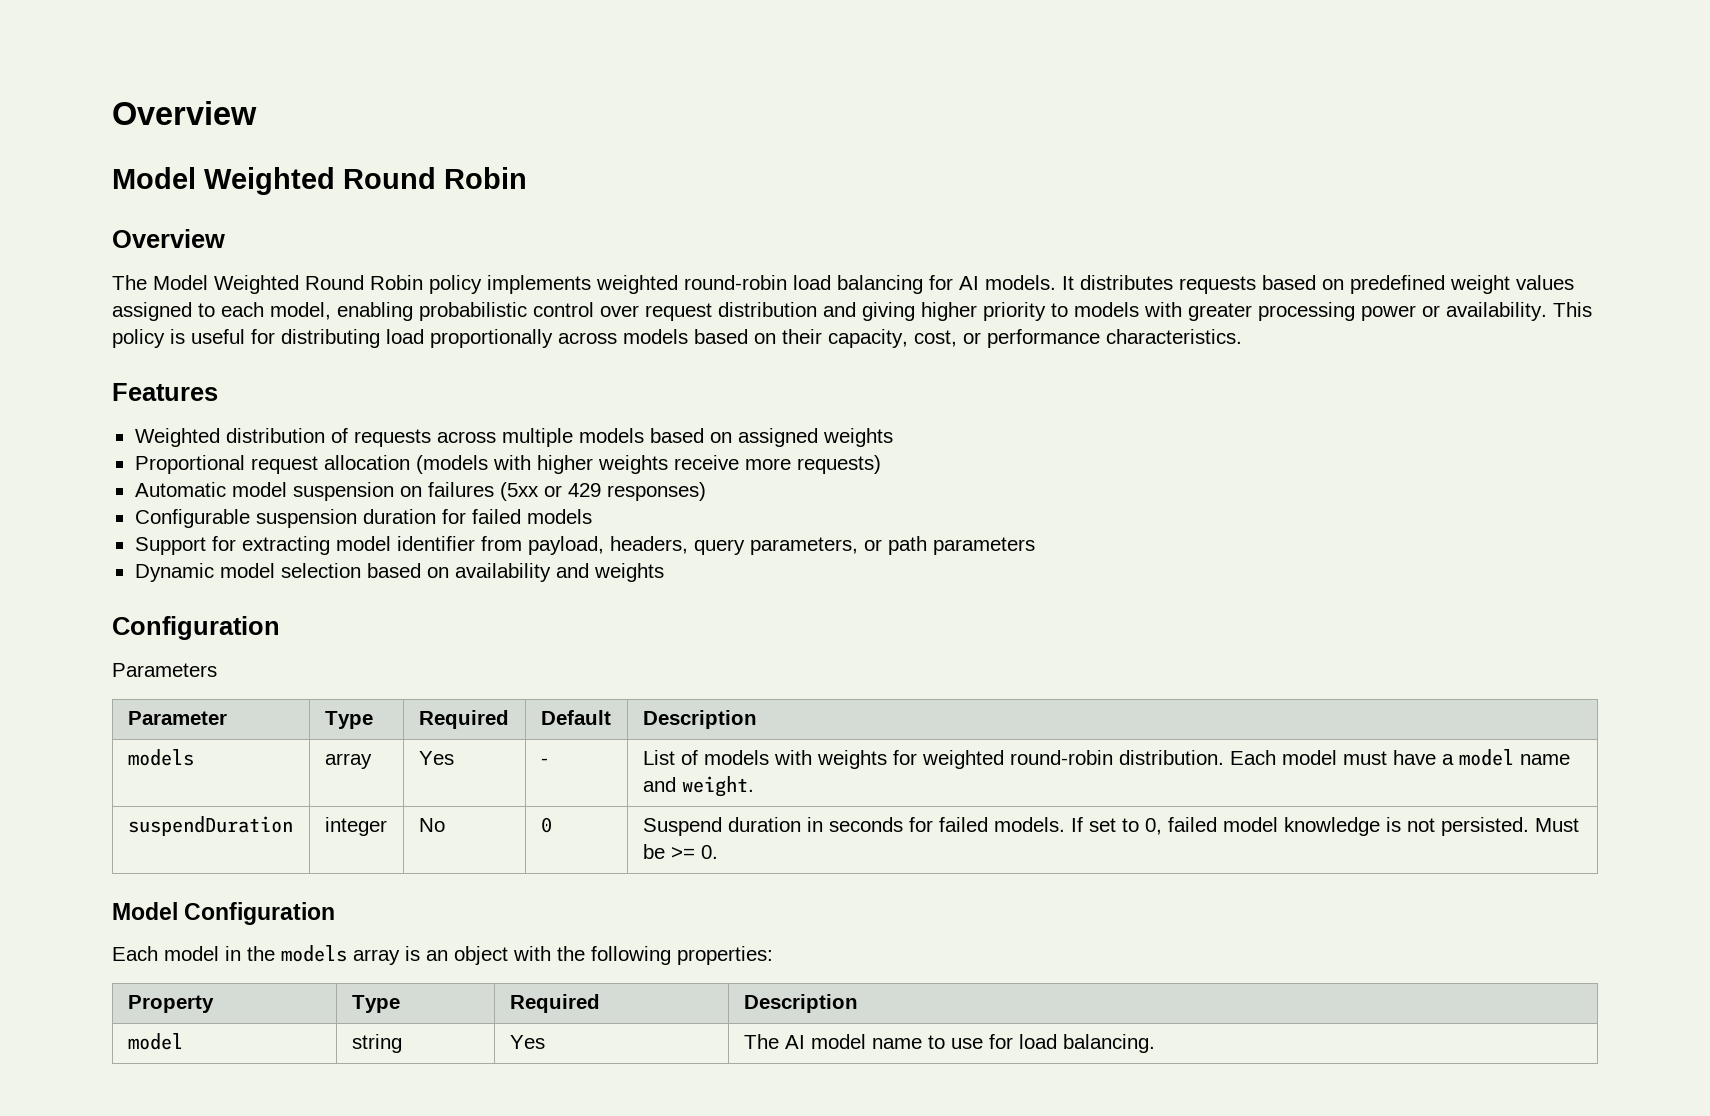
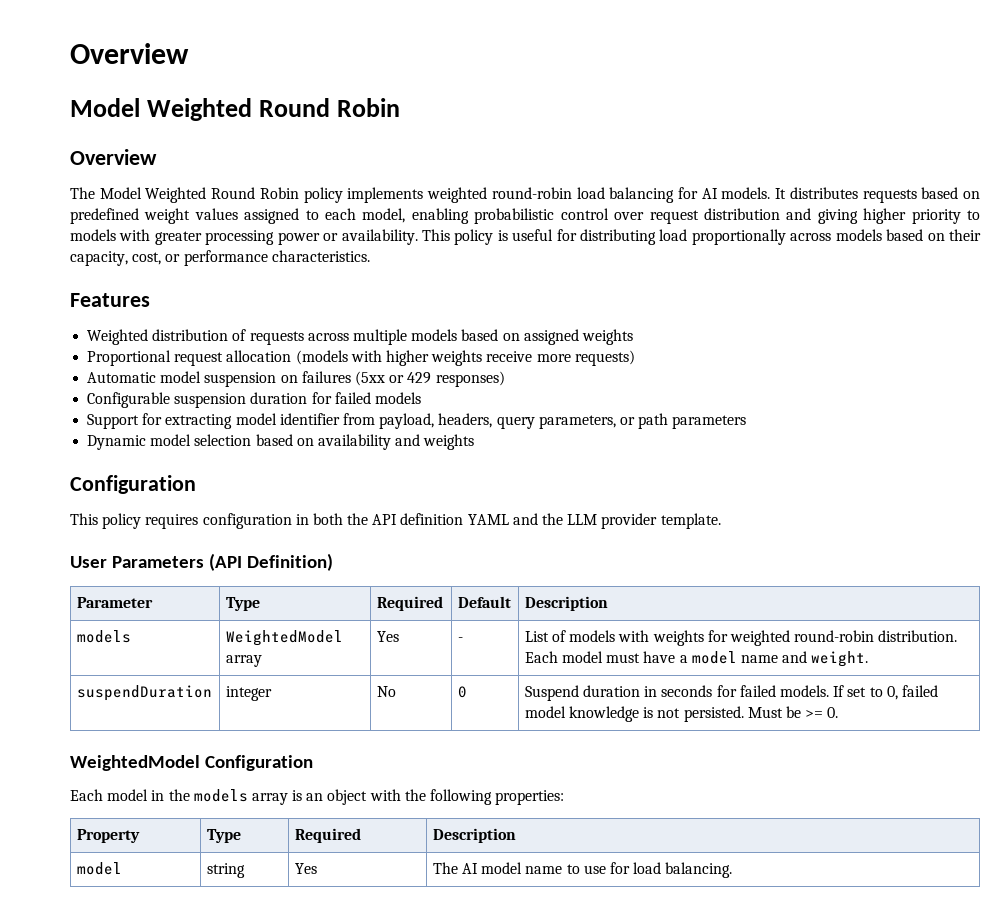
(280, 628) none -> [70,513,721,529] [70,556,107,568] This policy requires configuration in both the API definition YAML and the LLM provider template. // User
(217, 670) none -> [209,553,334,571] (API Definition)
(194, 757) none -> [225,630,343,646] WeightedModel
[112,902,178,920] Model -> [70,755,200,771] WeightedModel

